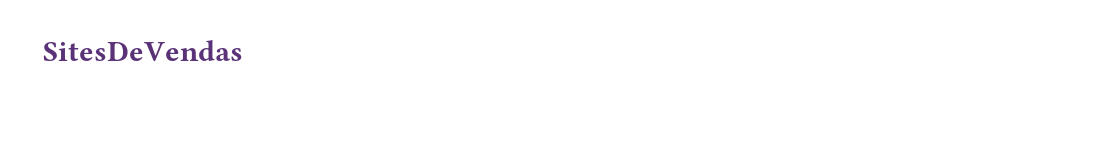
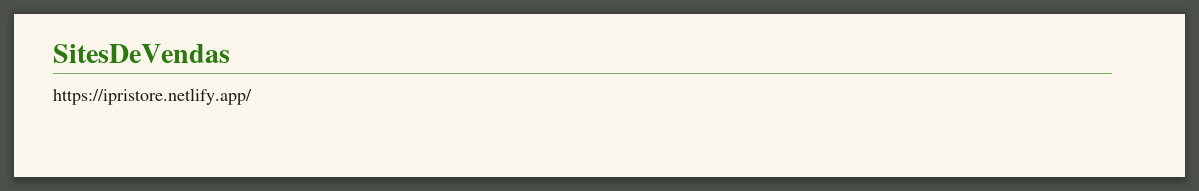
(243, 50) none -> [53,88,252,105] // https://ipristore.netlify.app/

